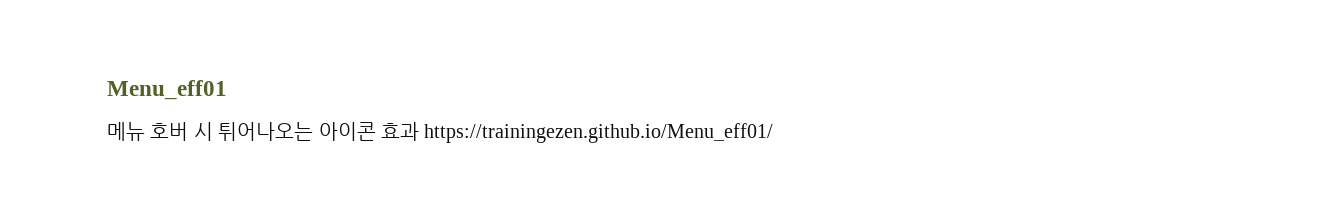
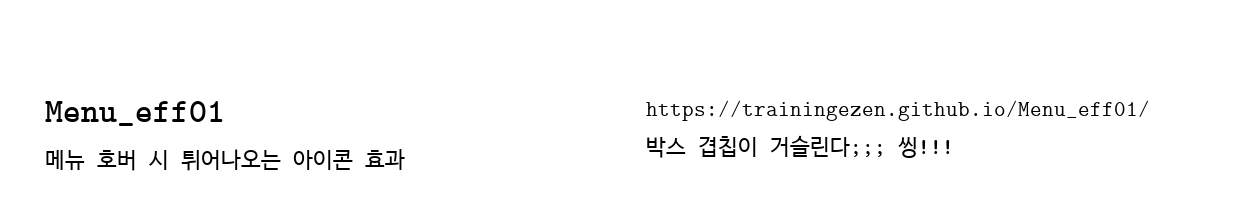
(774, 133) none -> [646,135,954,158] 박스 겹칩이 거슬린다;;; 씽!!!

